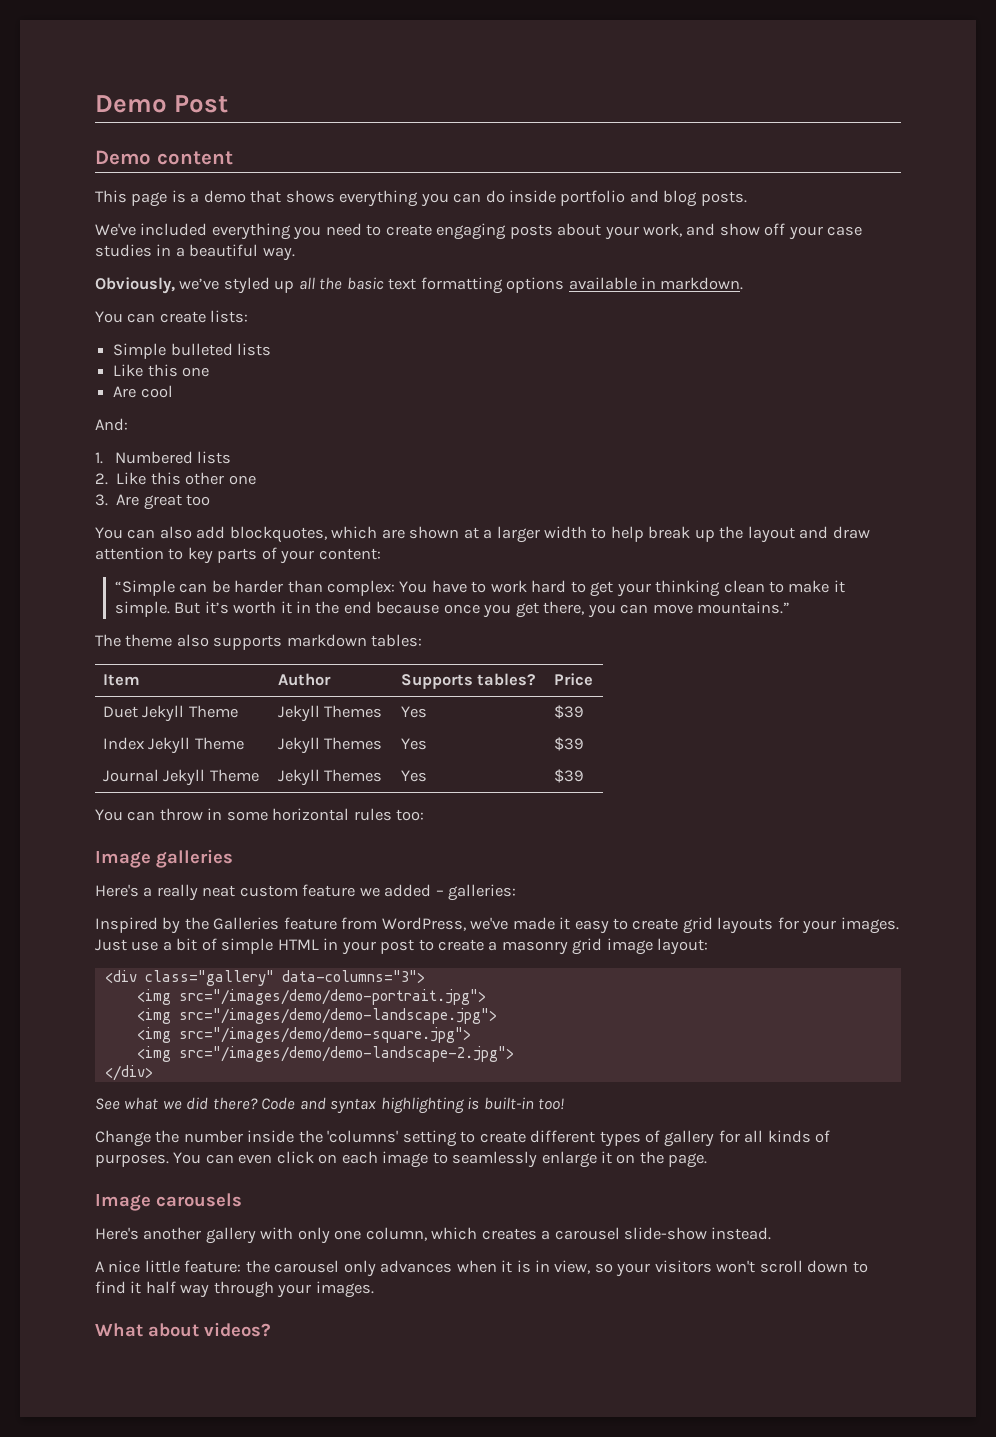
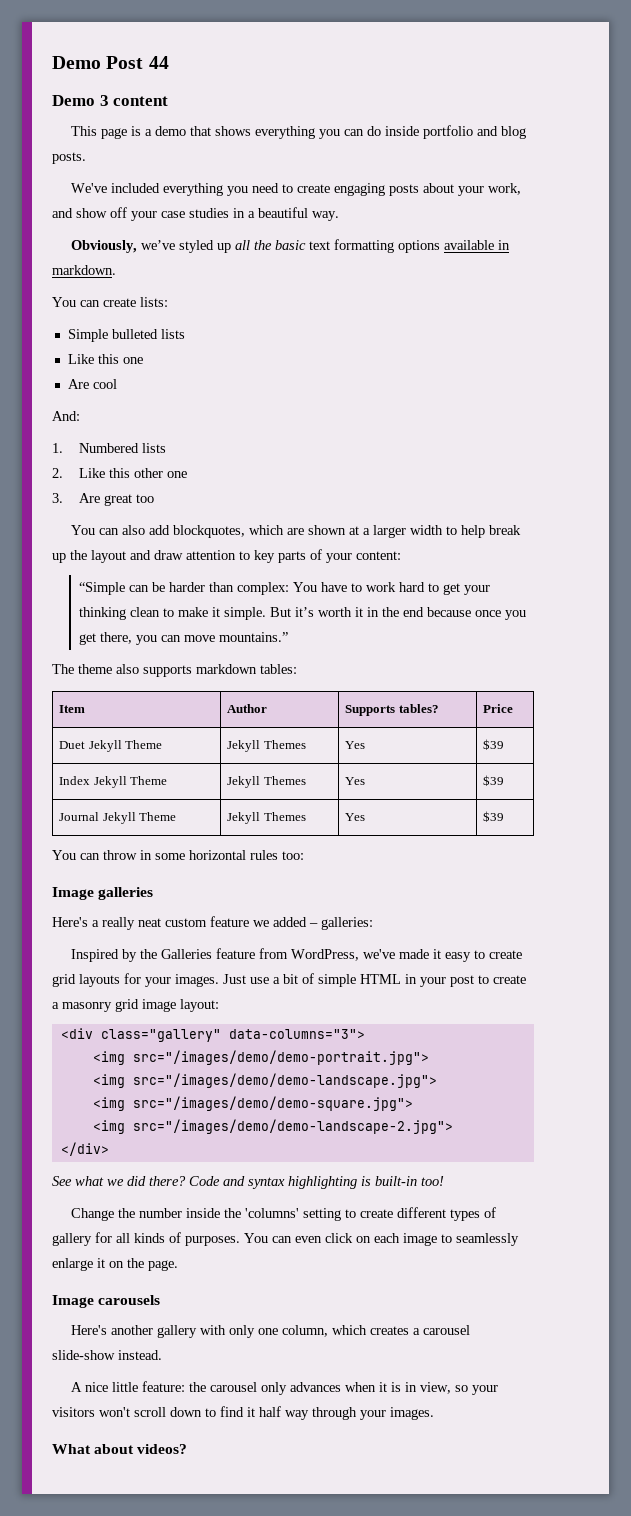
[95,150,151,165] // Demo -> [148,56,169,69] [52,95,109,106] 44 // Demo 3

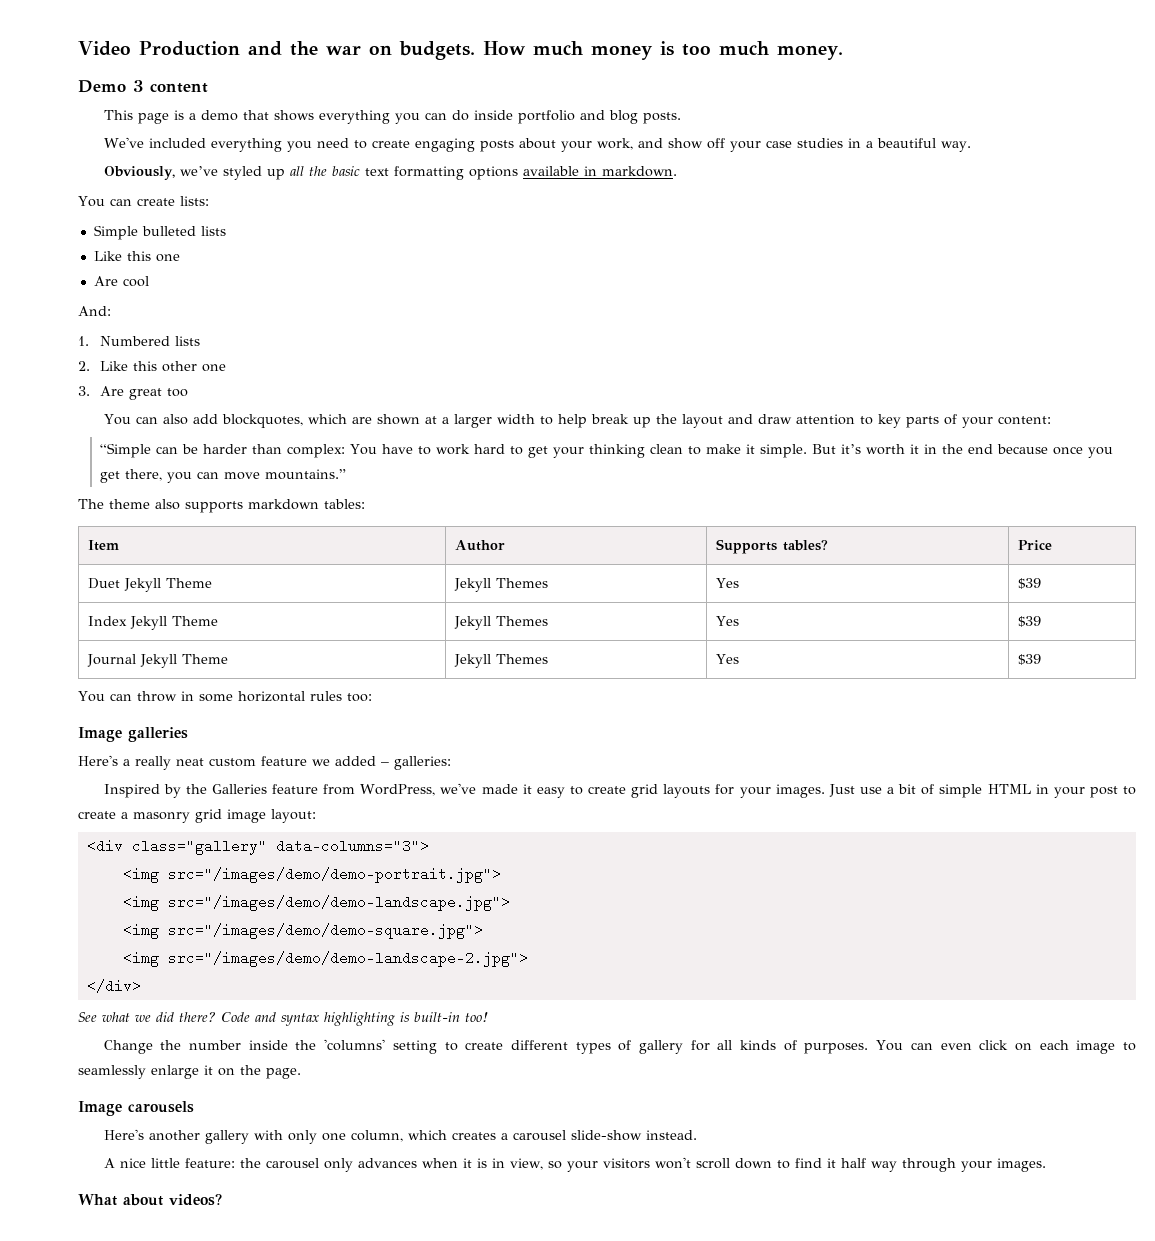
[52,56,169,69] Demo Post 44 -> [78,41,843,60] Video Production and the war on budgets. How much money is too much money.

